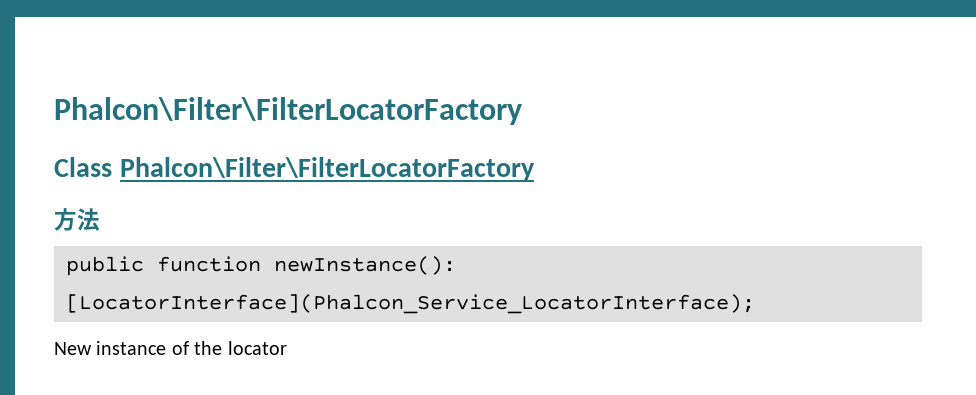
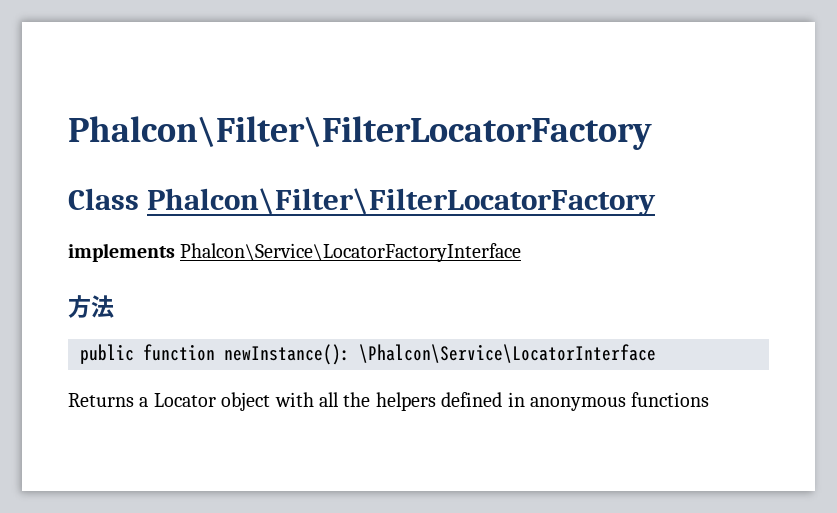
(535, 169) none -> [68,243,522,262] // implements Phalcon\Service\LocatorFactoryInterface
[66,294,755,314] [54,341,287,355] [LocatorInterface](Phalcon_Service_LocatorInterface); // New instance of the locator -> [359,344,656,363] [68,392,710,411] \Phalcon\Service\LocatorInterface // Returns a Locator object with all the helpers defined in anonymous functions

